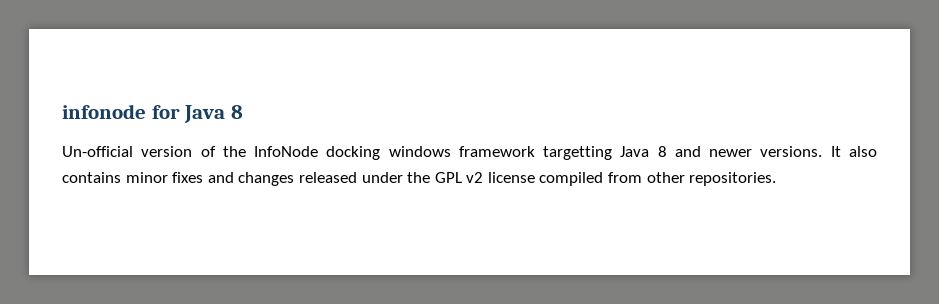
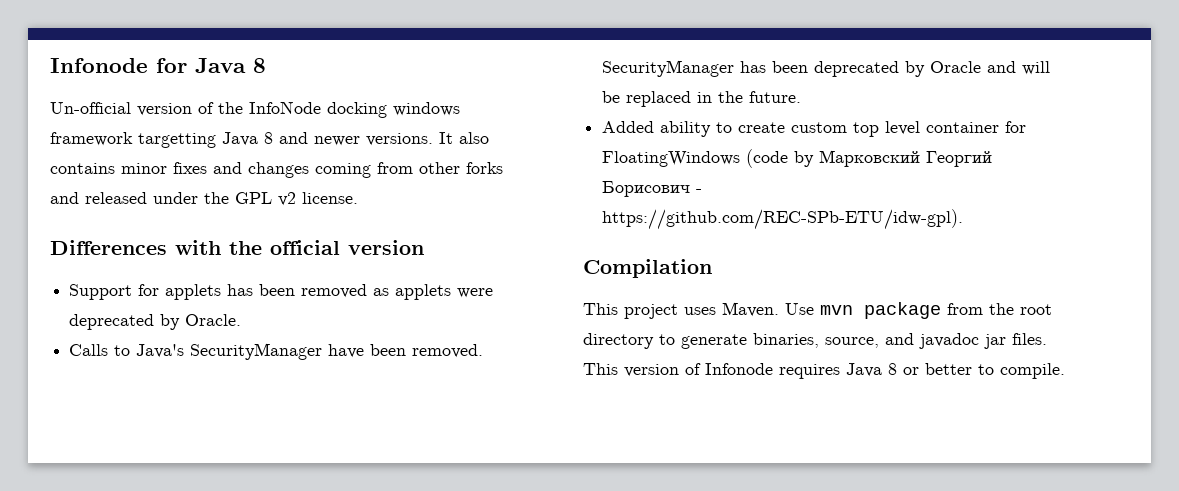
[62,104,146,119] infonode -> [50,58,148,73] Infonode
(295, 179) none -> [315,162,503,178] [50,192,79,204] coming from other forks and
[487,172,777,186] license compiled from other repositories. -> [302,192,358,204] [50,240,424,255] [69,284,494,300] [69,314,242,330] [69,343,484,360] [602,60,1051,77] [602,91,802,107] [602,121,1027,137] [602,149,993,168] [602,181,703,197] [602,209,964,230] [583,259,712,278] [583,302,1052,319] [583,333,1047,349] [583,363,1065,379] license. // Differences with the official version // Support for applets has been removed as applets were deprecated by Oracle. // Calls to Java's SecurityManager have been removed. SecurityManager has been deprecated by Oracle and will be replaced in the future. // Added ability to create custom top level container for FloatingWindows (code by Марковский Георгий Борисович - https://github.com/REC-SPb-ETU/idw-gpl). // Compilation // This project uses Maven. Use mvn package from the root directory to generate binaries, source, and javadoc jar files. This version of Infonode requires Java 8 or better to compile.

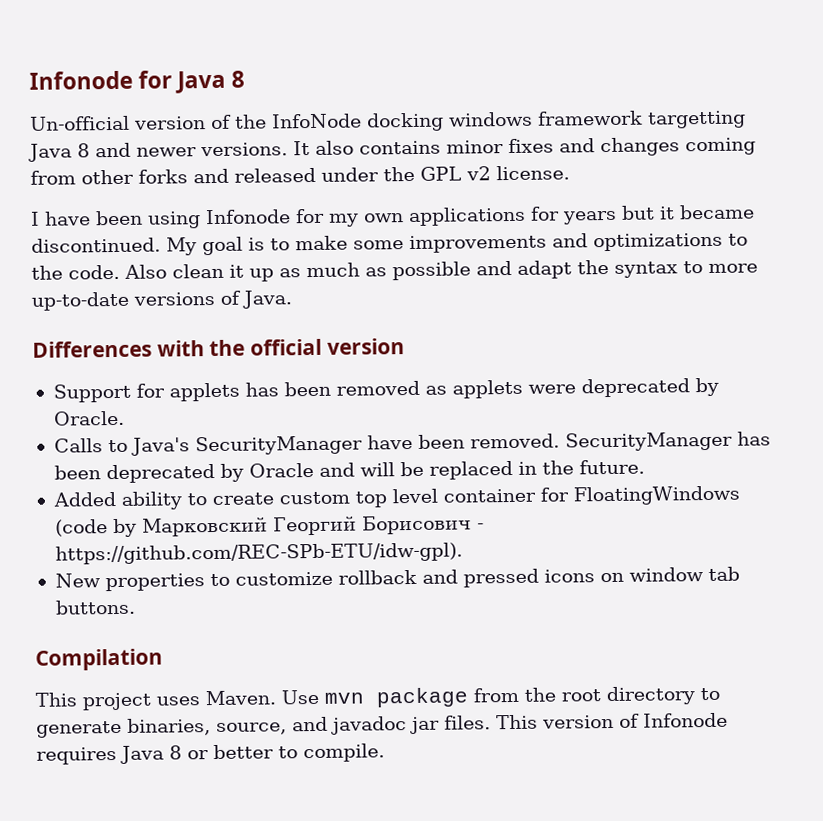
(358, 198) none -> [30,204,755,229] [31,232,748,256] [31,259,758,282] [31,290,292,311] // I have been using Infonode for my own applications for years but it became discontinued. My goal is to make some improvements and optimizations to the code. Also clean it up as much as possible and adapt the syntax to more up-to-date versions of Java.
(964, 219) none -> [54,566,740,592] [54,599,136,615] // New properties to customize rollback and pressed icons on window tab buttons.

